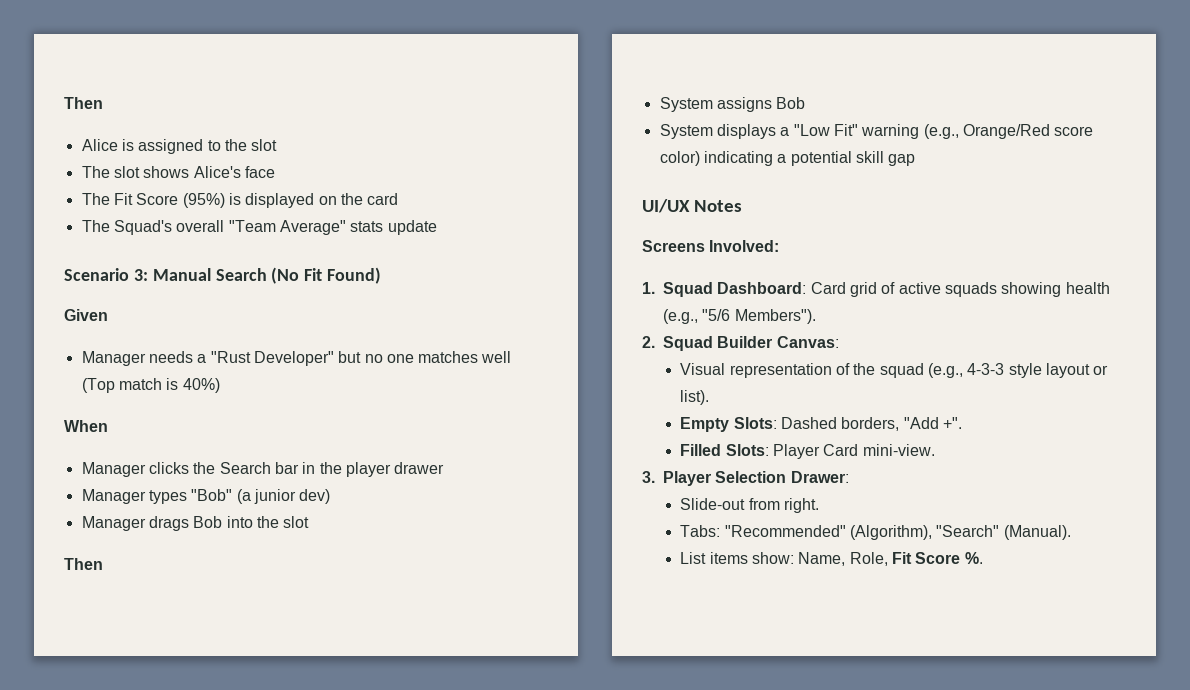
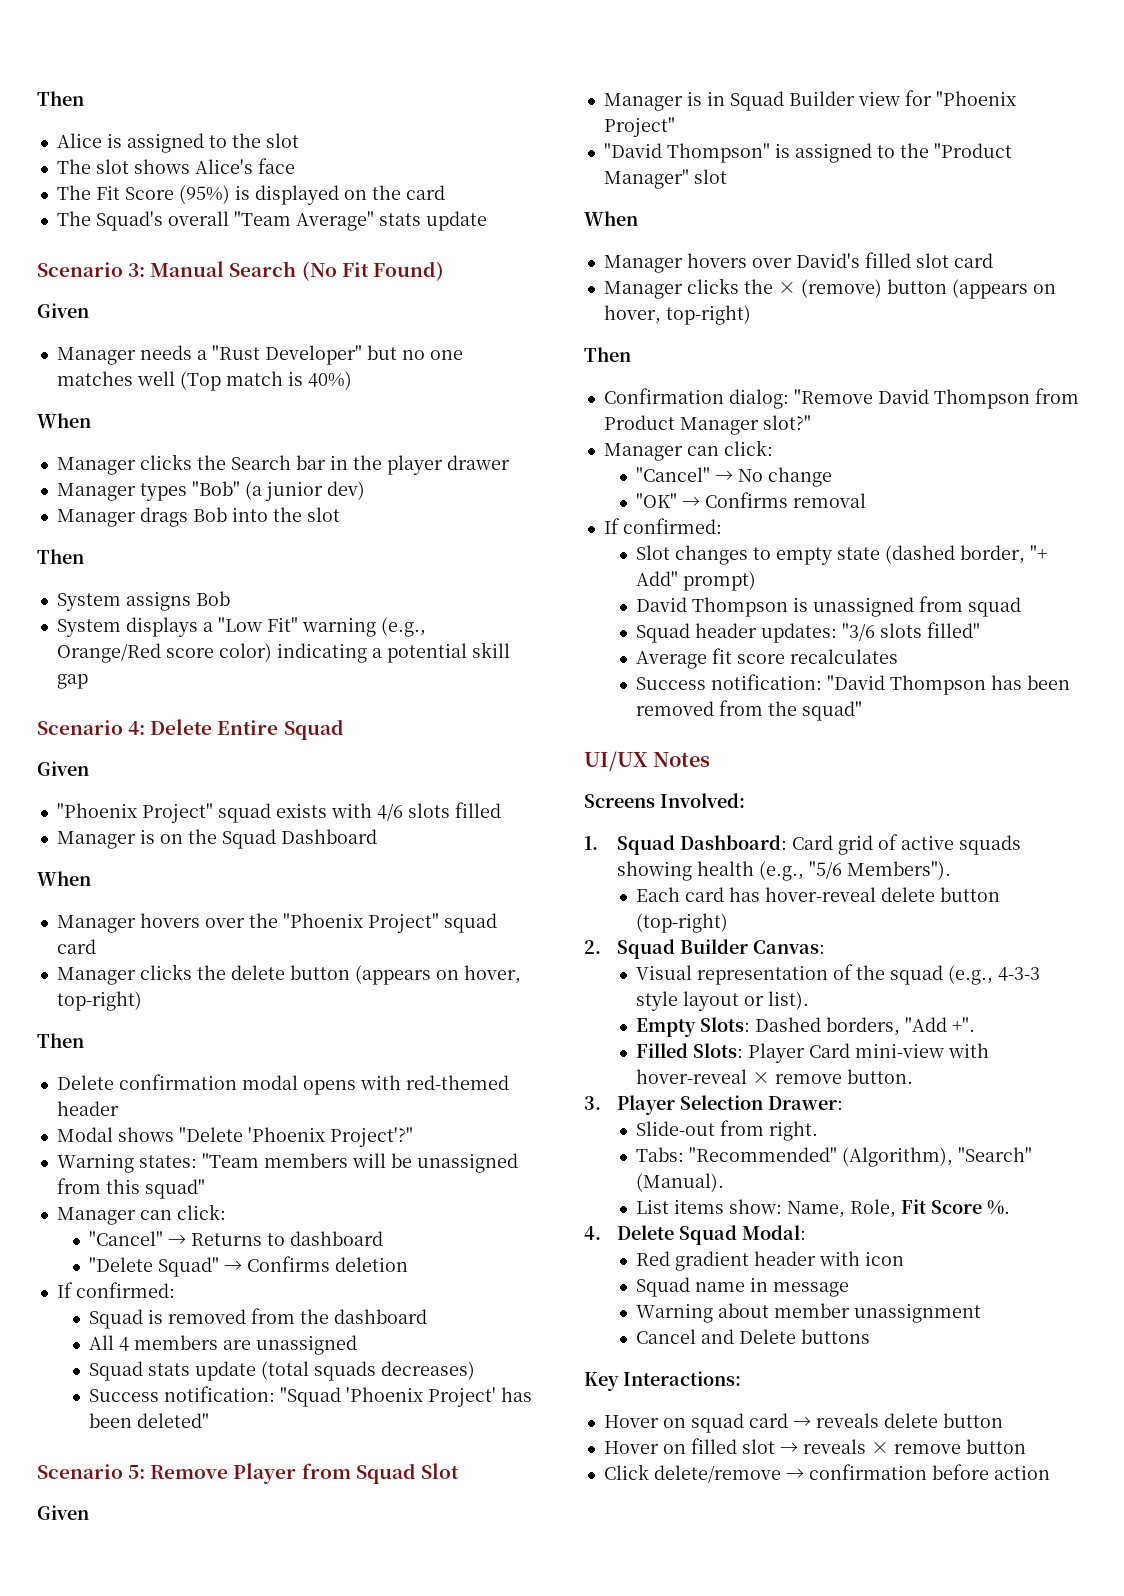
(916, 160) none -> [37,719,344,740] [37,761,89,776] [56,802,501,823] [56,829,377,849] [37,871,91,886] [56,913,497,933] [56,939,96,954] [56,964,521,985] [56,991,142,1011] [37,1033,84,1048] [56,1074,509,1095] [56,1101,119,1116] [56,1127,413,1147] [56,1153,518,1173] [56,1178,205,1199] [56,1204,226,1225] [89,1231,384,1246] [89,1256,409,1277] [56,1282,175,1298] [89,1308,428,1329] [89,1335,358,1355] [89,1361,476,1381] [89,1386,533,1407] [89,1413,210,1428] [37,1463,459,1484] [37,1505,89,1520] [603,90,1016,111] [603,117,675,137] [603,143,1012,163] [603,169,727,189] [584,211,638,226] [603,252,993,273] [603,278,1056,299] [603,305,751,325] [584,347,631,362] [603,388,1079,409] [603,415,811,435] [603,440,773,461] [636,467,833,487] [636,492,867,508] [603,518,722,534] [636,545,1048,565] [636,571,757,591] [636,596,1022,617] [636,622,981,643] [636,648,899,669] [636,674,1071,695] [636,700,863,721] // Scenario 4: Delete Entire Squad // Given // "Phoenix Project" squad exists with 4/6 slots filled // Manager is on the Squad Dashboard // When // Manager hovers over the "Phoenix Project" squad card // Manager clicks the delete button (appears on hover, top-right) // Then // Delete confirmation modal opens with red-themed header // Modal shows "Delete 'Phoenix Project'?" // Warning states: "Team members will be unassigned from this squad" // Manager can click: // "Cancel" → Returns to dashboard // "Delete Squad" → Confirms deletion // If confirmed: // Squad is removed from the dashboard // All 4 members are unassigned // Squad stats update (total squads decreases) // Success notification: "Squad 'Phoenix Project' has been deleted" // Scenario 5: Remove Player from Squad Slot // Given // Manager is in Squad Builder view for "Phoenix Project" // "David Thompson" is assigned to the "Product Manager" slot // When // Manager hovers over David's filled slot card // Manager clicks the × (remove) button (appears on hover, top-right) // Then // Confirmation dialog: "Remove David Thompson from Product Manager slot?" // Manager can click: // "Cancel" → No change // "OK" → Confirms removal // If confirmed: // Slot changes to empty state (dashed border, "+ Add" prompt) // David Thompson is unassigned from squad // Squad header updates: "3/6 slots filled" // Average fit score recalculates // Success notification: "David Thompson has been removed from the squad"
(816, 316) none -> [636,887,1001,902] [636,913,729,933] // Each card has hover-reveal delete button (top-right)
[862,444,935,456] mini-view. -> [855,1043,990,1058] [636,1069,914,1084] mini-view with hover-reveal × remove button.
(983, 558) none -> [584,1225,806,1245] [636,1251,905,1271] [636,1277,850,1297] [636,1303,982,1323] [636,1329,871,1344] [584,1371,741,1391] [603,1413,1003,1433] [603,1438,1026,1454] [603,1464,1050,1483] // 4. Delete Squad Modal: // Red gradient header with icon // Squad name in message // Warning about member unassignment // Cancel and Delete buttons // Key Interactions: // Hover on squad card → reveals delete button // Hover on filled slot → reveals × remove button // Click delete/remove → confirmation before action

